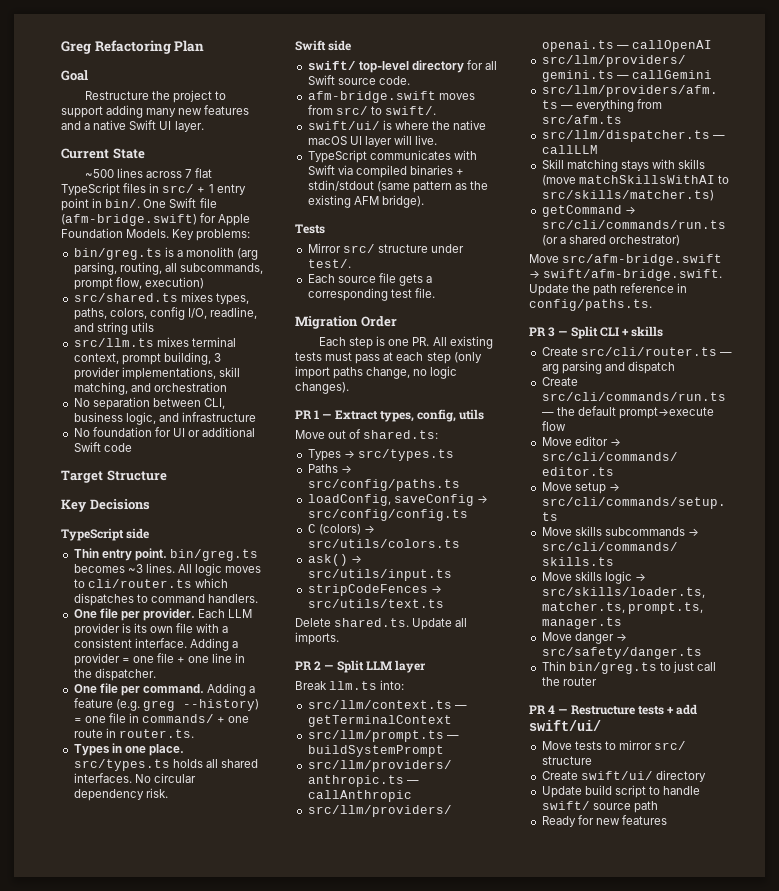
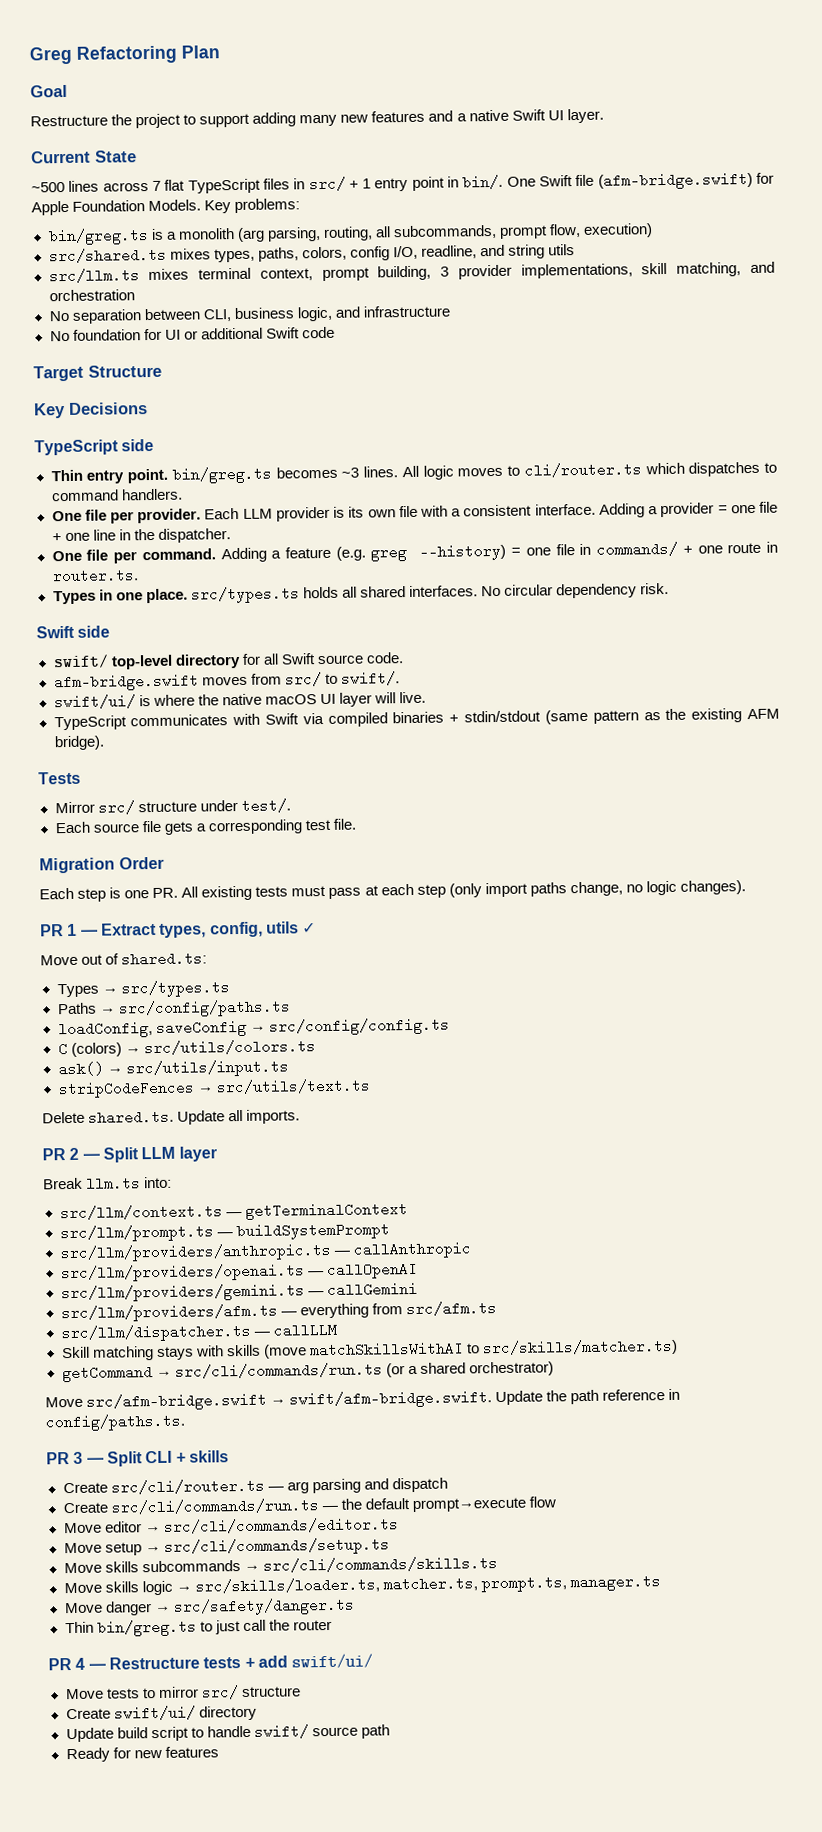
(485, 414) none -> [302,922,317,934] ✓

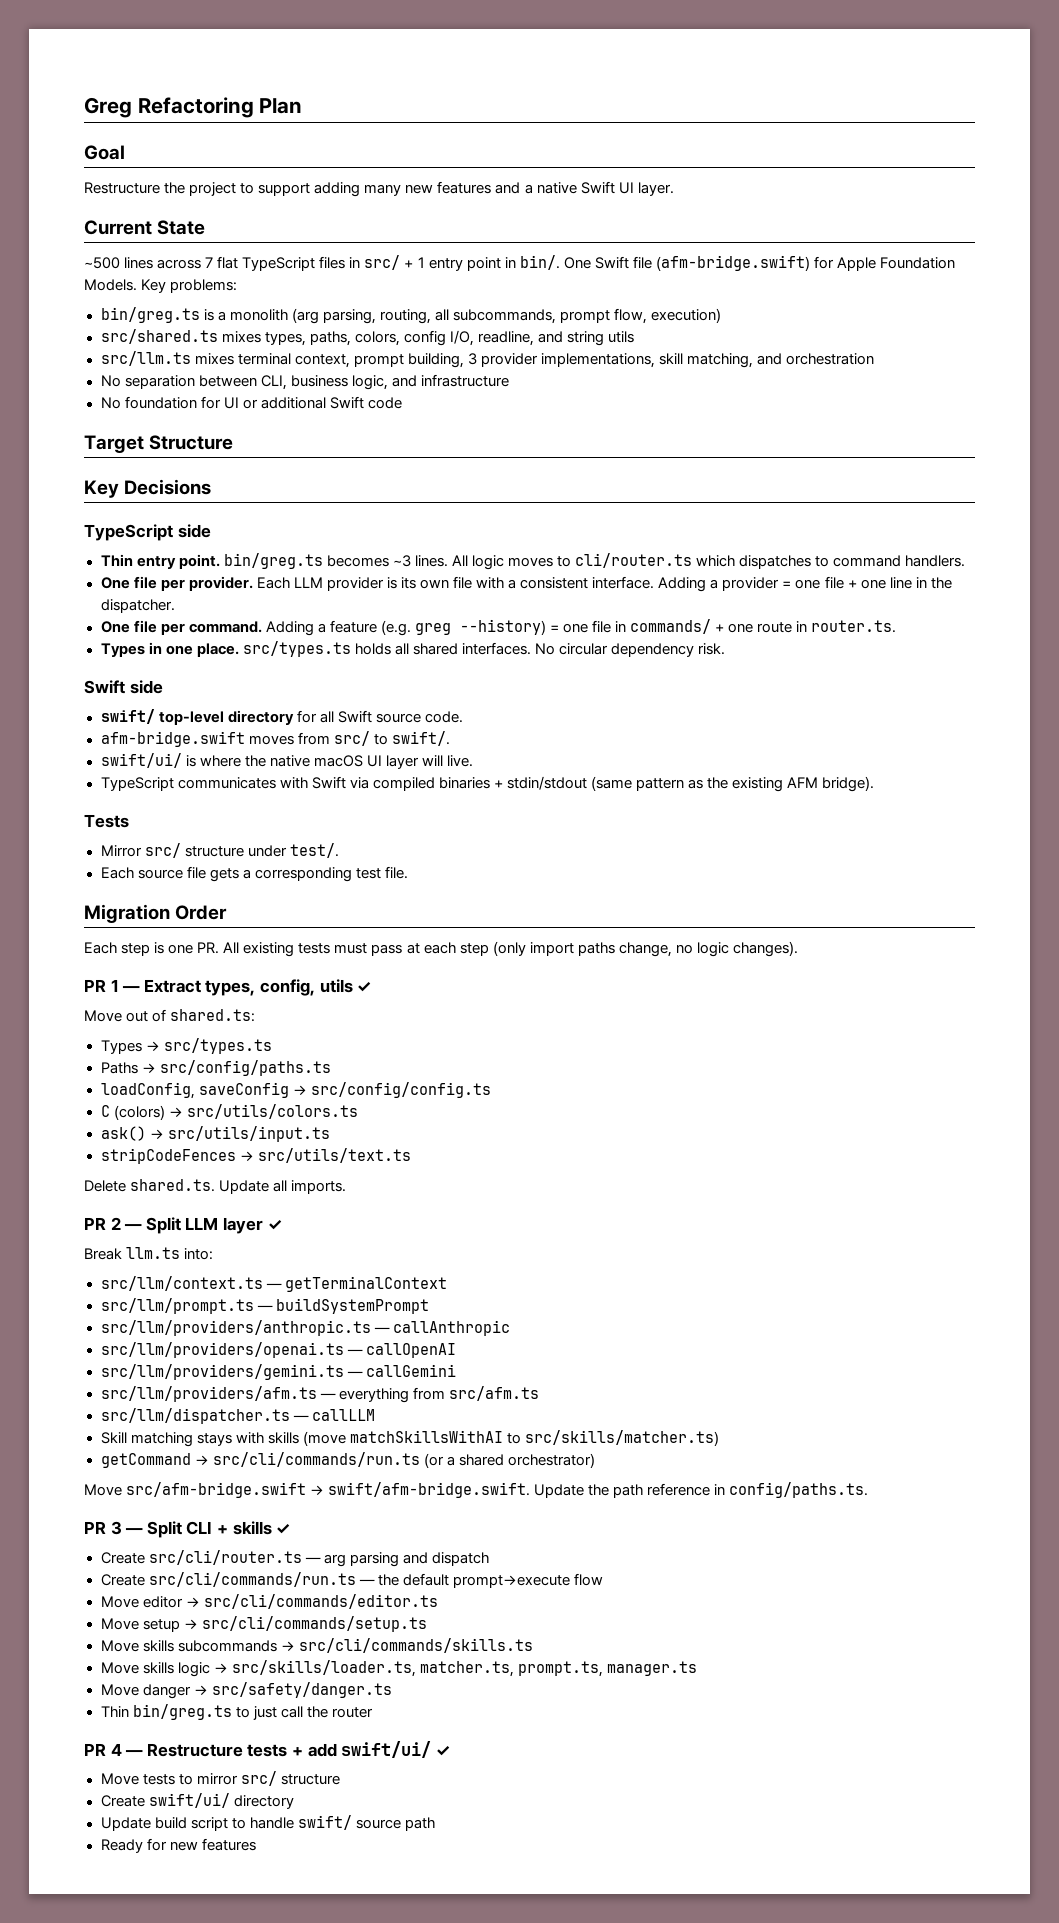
(217, 1154) none -> [267,1219,282,1230] ✓
(229, 1456) none -> [276,1523,291,1534] ✓
(374, 1661) none -> [435,1745,450,1756] ✓

